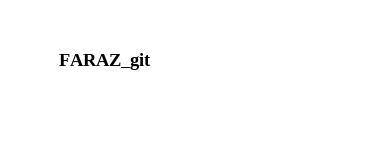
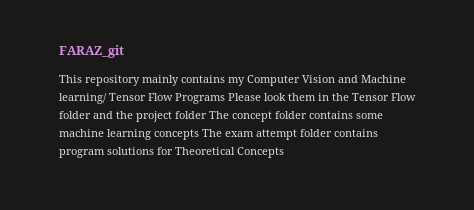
(151, 61) none -> [59,75,406,86] [59,93,416,104] [59,111,383,122] [59,129,378,140] [59,147,284,158] // This repository mainly contains my Computer Vision and Machine learning/ Tensor Flow Programs Please look them in the Tensor Flow folder and the project folder The concept folder contains some machine learning concepts The exam attempt folder contains program solutions for Theoretical Concepts

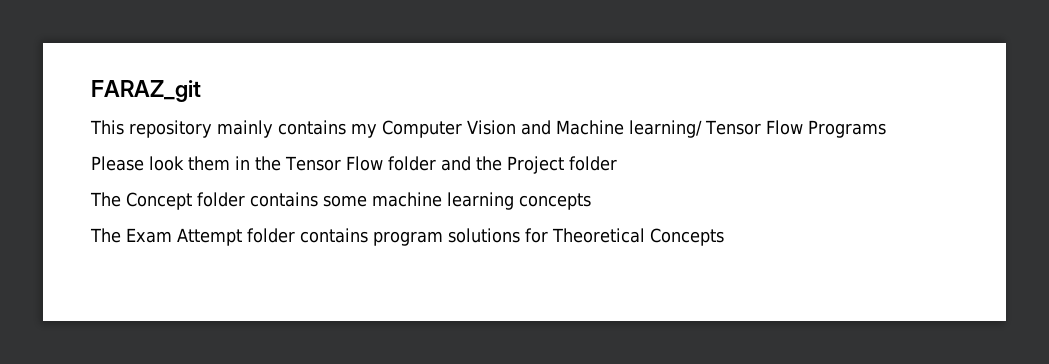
(225, 98) none -> (886, 129) //
[136,111,272,122] project folder The concept -> [506,156,617,174] [90,192,192,210] Project folder // The Concept
[202,129,297,140] The exam attempt -> [90,228,242,246] // The Exam Attempt

